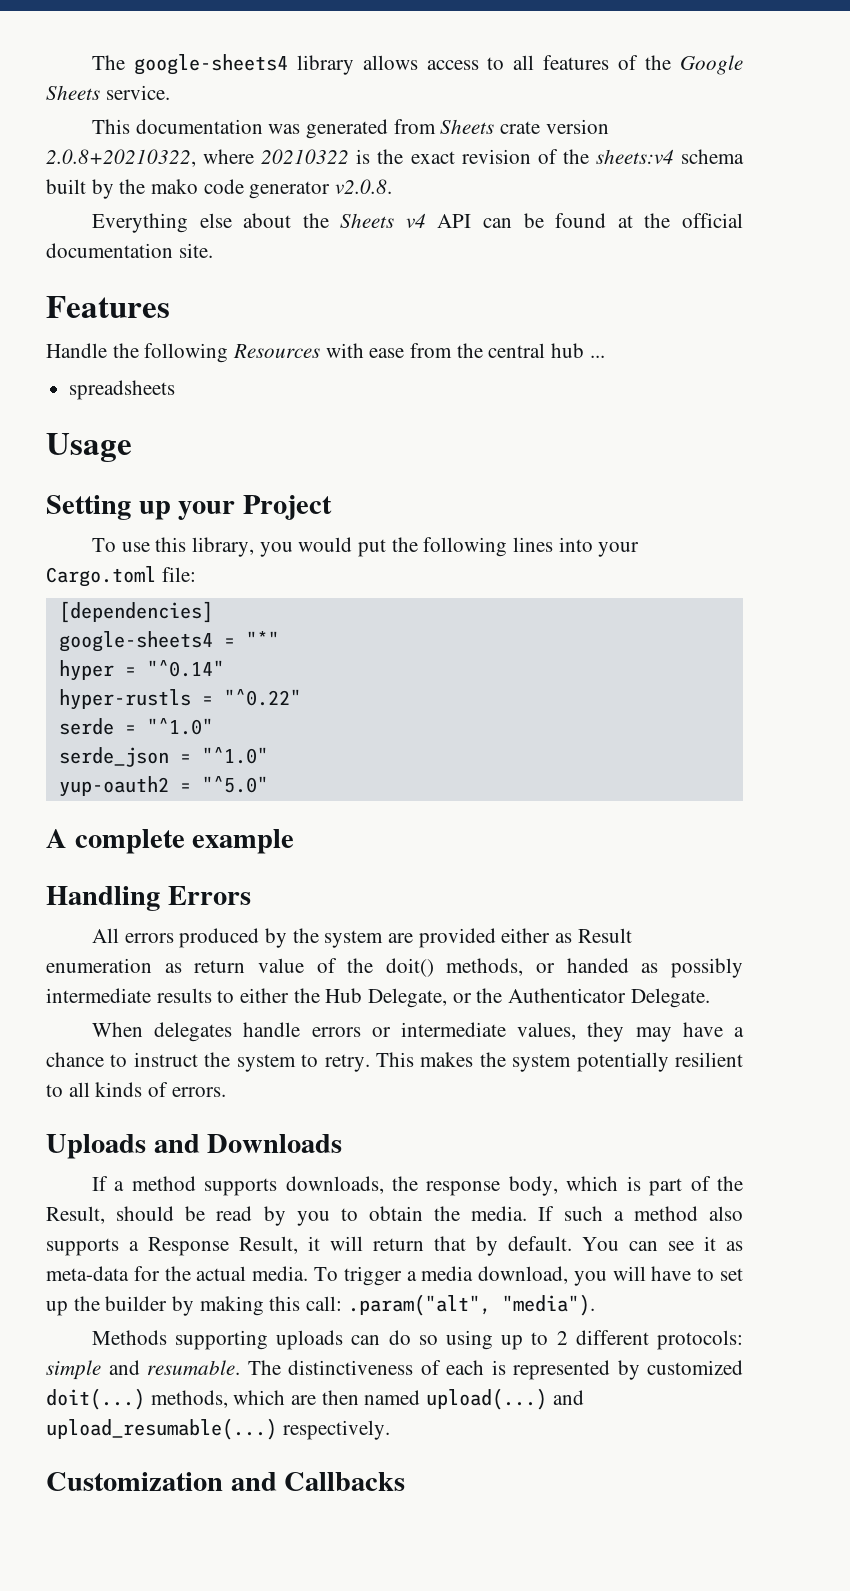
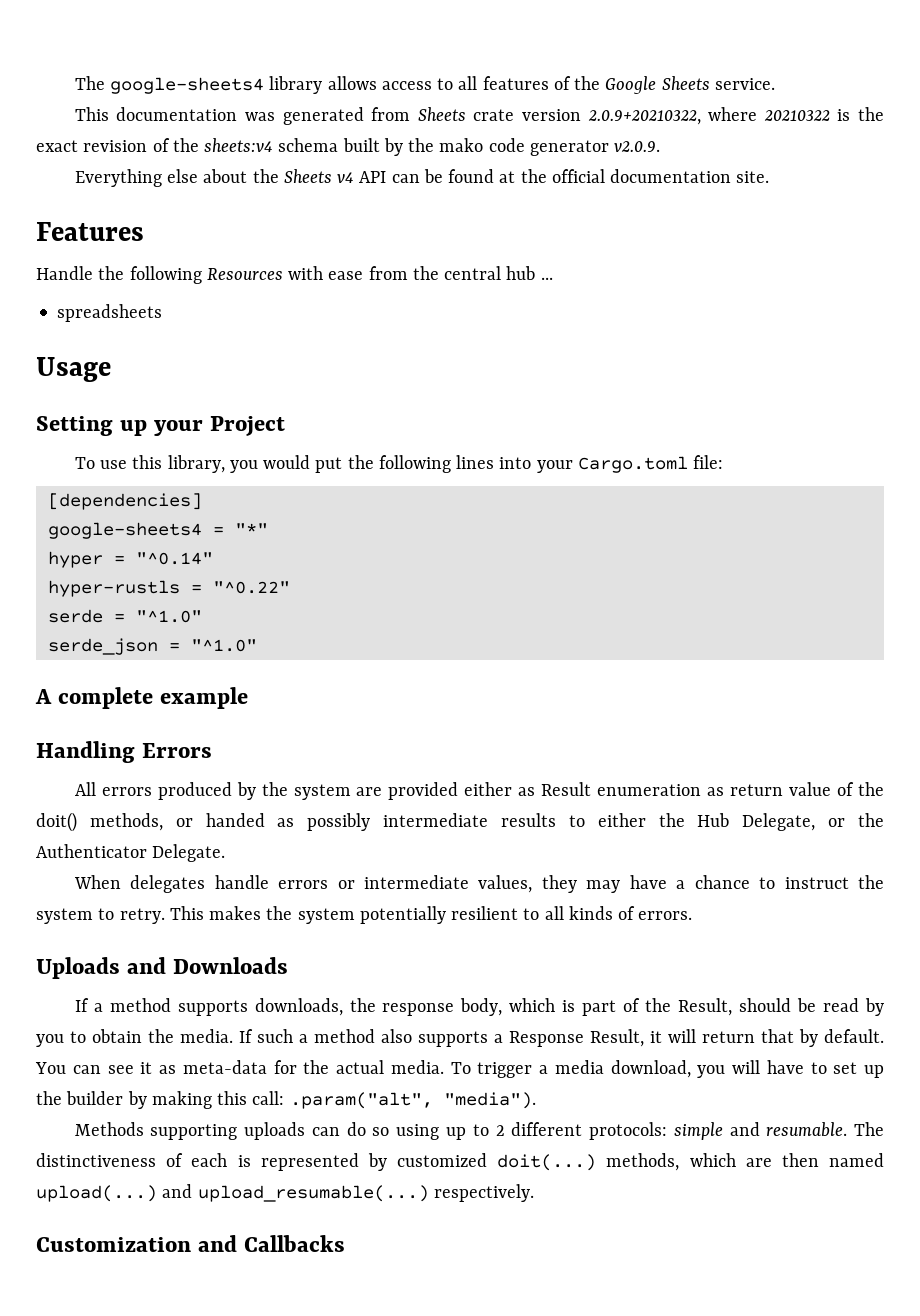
[46,149,196,167] 2.0.8+20210322, -> [587,110,701,125] 2.0.9+20210322,
[335,179,393,194] v2.0.8. -> [614,141,661,152] v2.0.9.
[58,776,268,797] // yup-oauth2 = "^5.0" -> (257, 645) none

